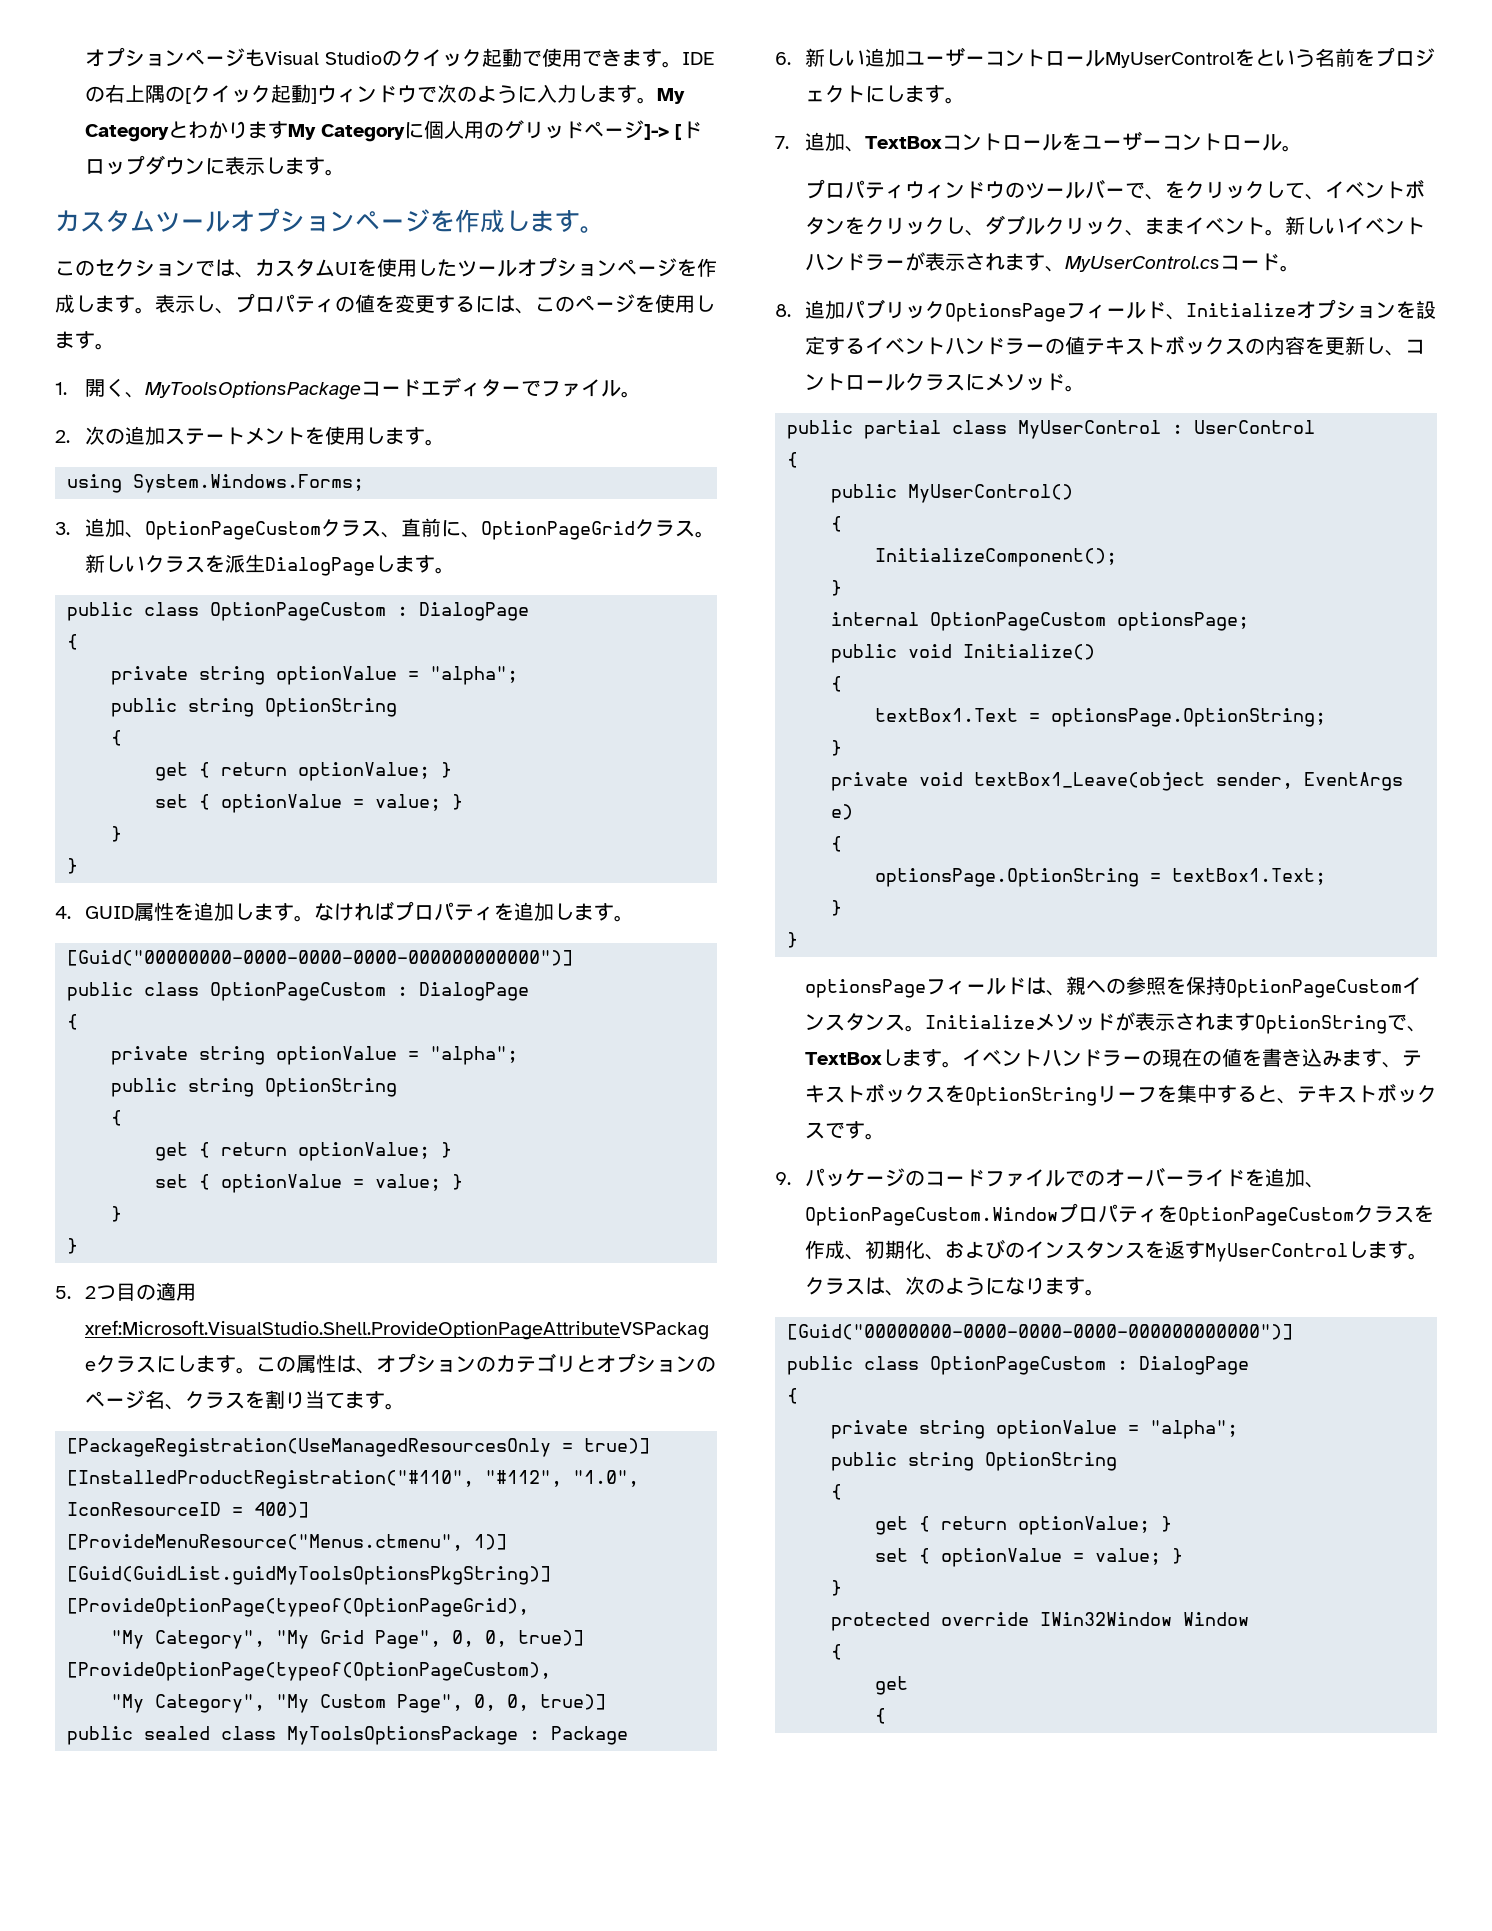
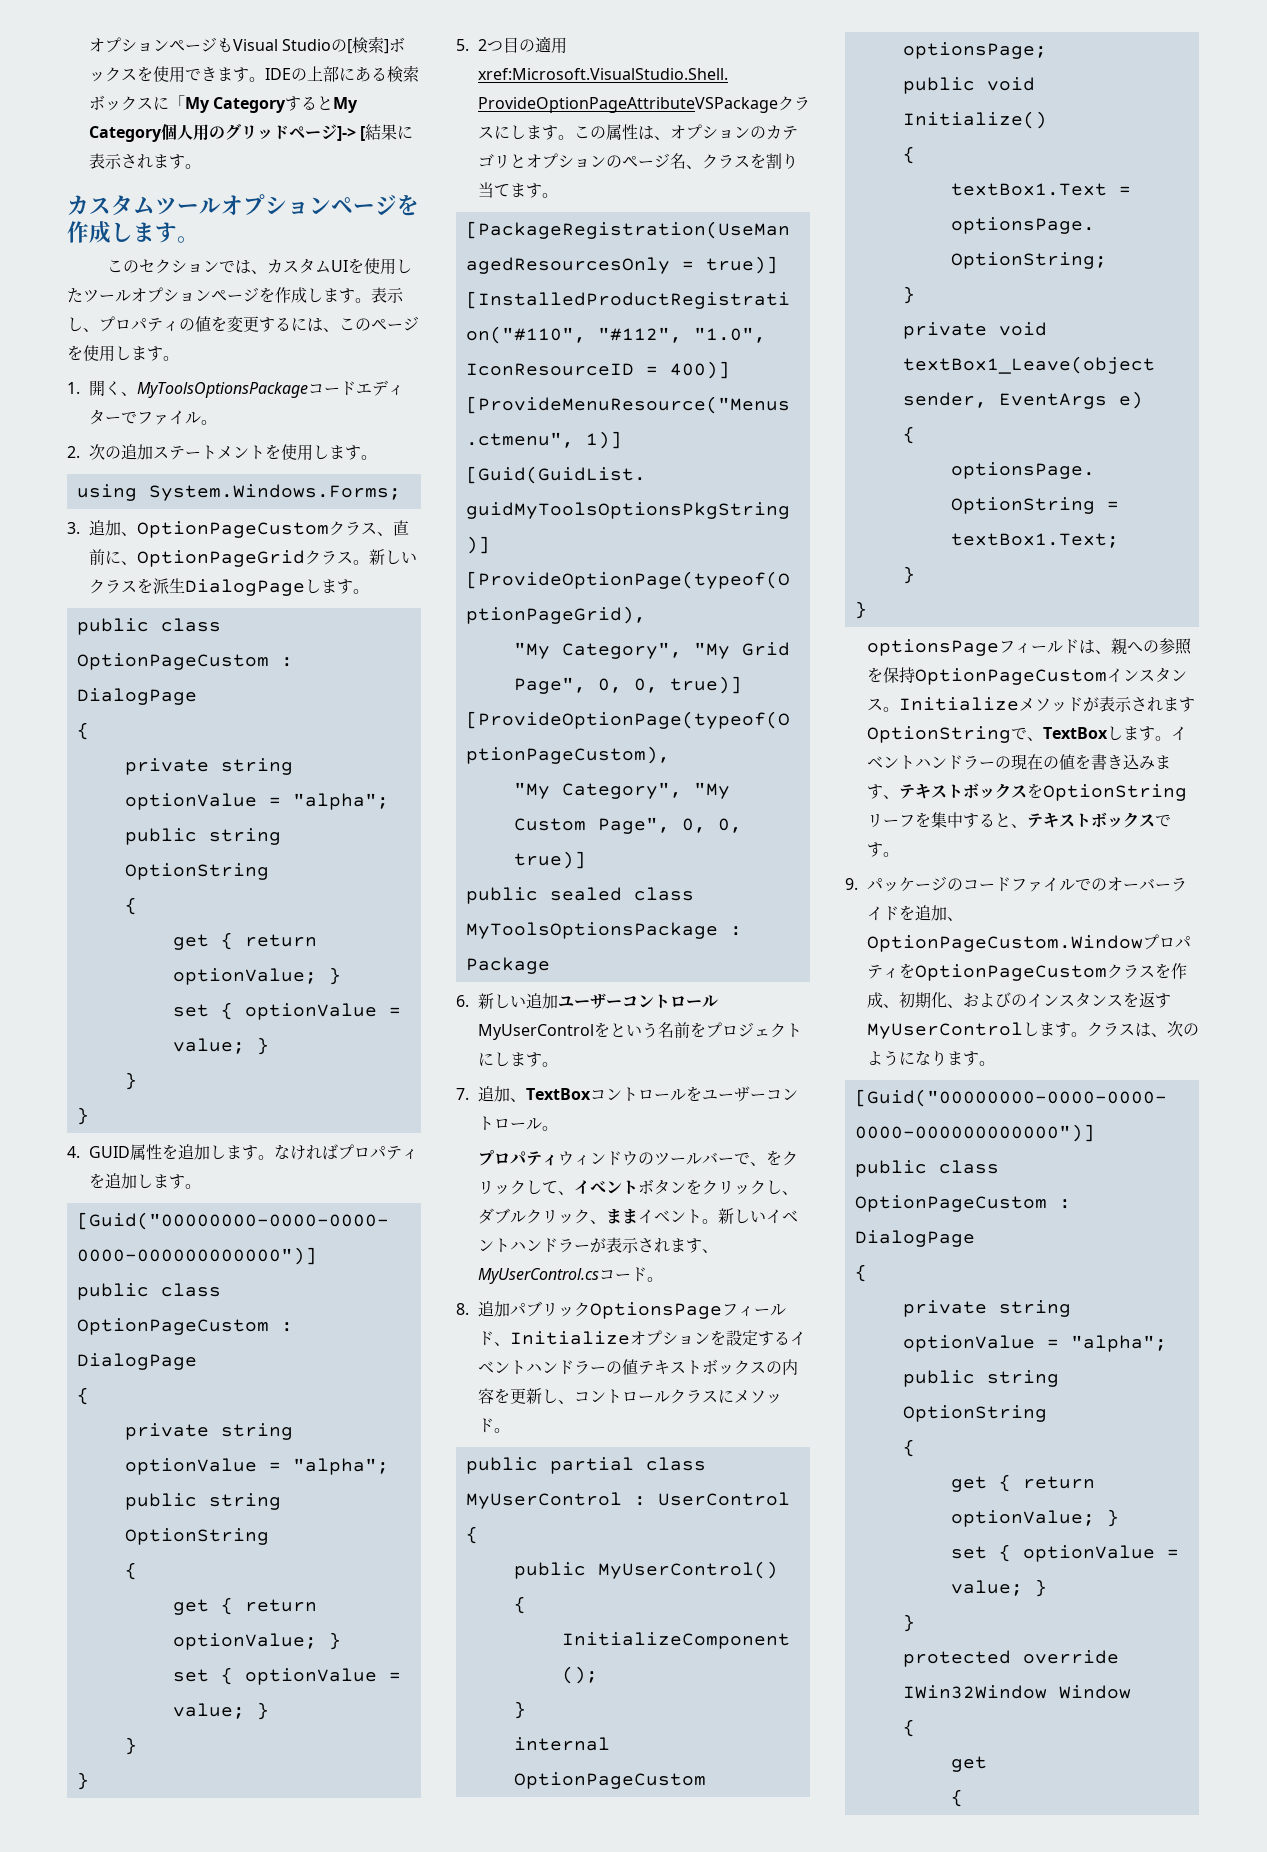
[401,48,542,67] クイック起動で -> [347,36,406,54] [88,66,153,82] [検索]ボックスを
[104,84,685,104] [84,121,424,142] 右上隅の[クイック起動]ウィンドウで次のように入力します。My CategoryとわかりますMy Categoryに -> [306,65,419,82] [88,95,359,113] [88,126,162,142] 上部にある検索ボックスに「My CategoryするとMy Category
[681,121,702,139] [84,155,285,175] ドロップダウンに表示し -> [365,124,414,140] [88,153,153,169] 結果に表示され

